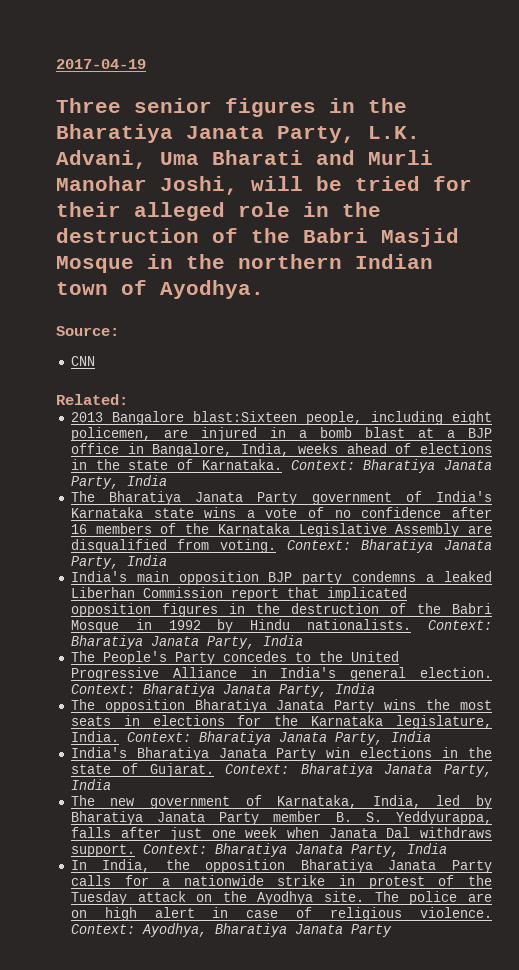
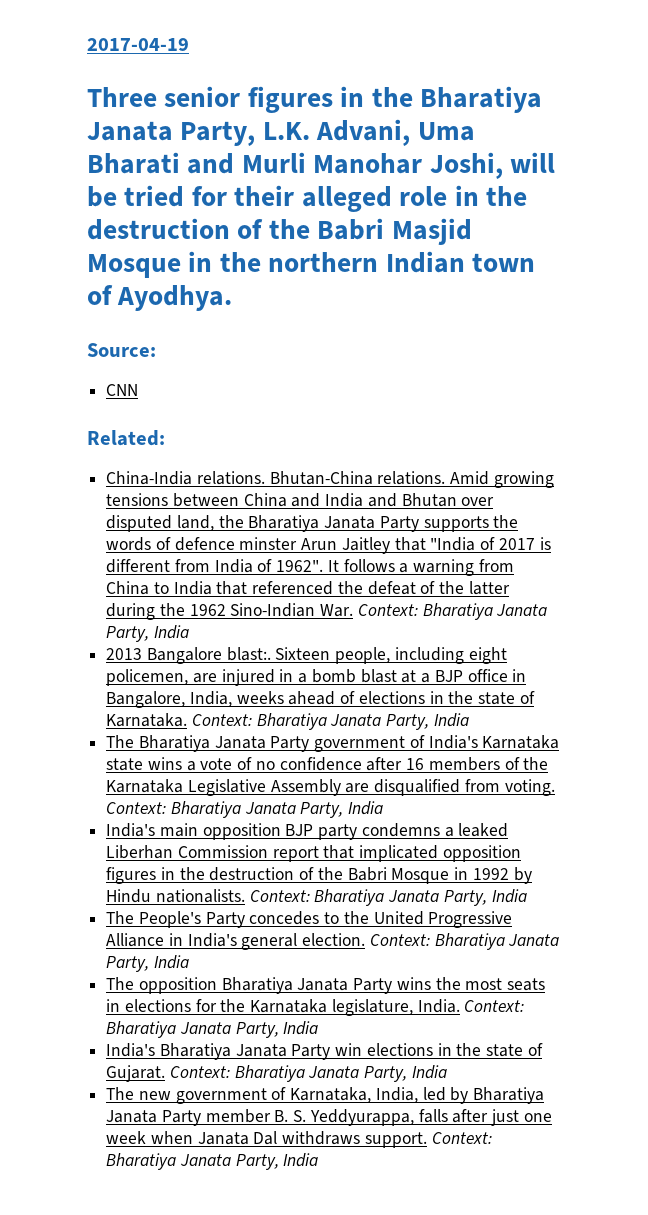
(128, 399) none -> [106,471,554,488] [106,493,495,507] [106,515,519,532] [106,537,551,554] [106,559,514,576] [106,581,510,595] [106,603,548,620] [106,625,189,642] // China-India relations. Bhutan-China relations. Amid growing tensions between China and India and Bhutan over disputed land, the Bharatiya Janata Party supports the words of defence minster Arun Jaitley that "India of 2017 is different from India of 1962". It follows a warning from China to India that referenced the defeat of the latter during the 1962 Sino-Indian War. Context: Bharatiya Janata Party, India
[192,411,297,422] blast:Sixteen -> [226,647,331,661] blast:. Sixteen
[70,859,492,873] [70,875,493,889] [70,891,493,905] [70,907,492,921] [70,923,392,937] // In India, the opposition Bharatiya Janata Party calls for a nationwide strike in protest of the Tuesday attack on the Ayodhya site. The police are on high alert in case of religious violence. Context: Ayodhya, Bharatiya Janata Party -> (319, 1160) none

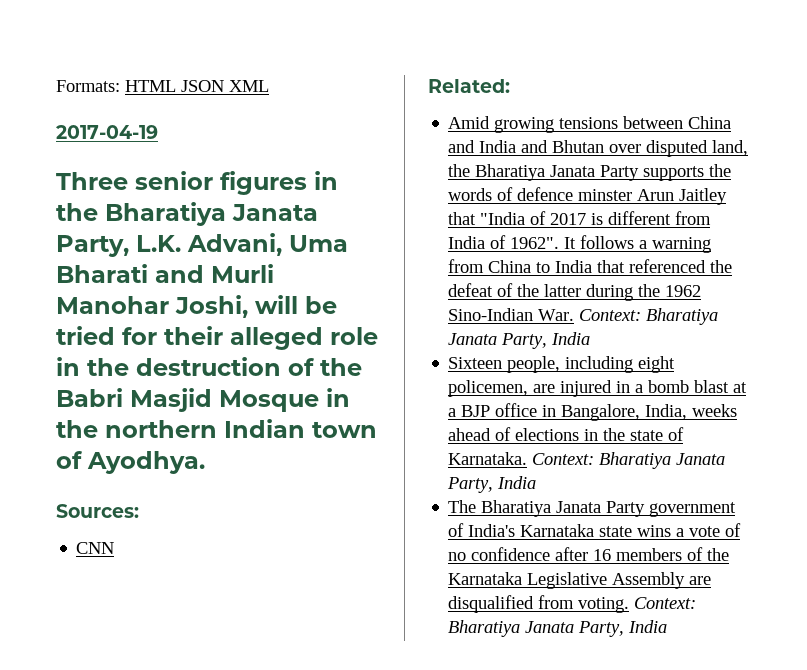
(87, 44) none -> [56,80,269,92] Formats: HTML JSON XML //
[87,343,156,357] Source: -> [56,504,139,518] Sources:
[106,471,446,485] China-India relations. Bhutan-China relations. -> (510, 86) none
[106,647,271,664] 2013 Bangalore blast:. -> (591, 338) none
[106,823,509,840] [106,845,521,862] [106,867,532,884] [106,889,527,906] [106,911,513,928] [106,933,560,950] [106,955,189,972] [106,977,546,994] [106,999,525,1016] [106,1021,319,1038] [106,1043,543,1060] [106,1065,447,1082] [106,1087,545,1104] [106,1109,552,1126] [106,1131,492,1148] [106,1153,319,1170] // India's main opposition BJP party condemns a leaked Liberhan Commission report that implicated opposition figures in the destruction of the Babri Mosque in 1992 by Hindu nationalists. Context: Bharatiya Janata Party, India // The People's Party concedes to the United Progressive Alliance in India's general election. Context: Bharatiya Janata Party, India // The opposition Bharatiya Janata Party wins the most seats in elections for the Karnataka legislature, India. Context: Bharatiya Janata Party, India // India's Bharatiya Janata Party win elections in the state of Gujarat. Context: Bharatiya Janata Party, India // The new government of Karnataka, India, led by Bharatiya Janata Party member B. S. Yeddyurappa, falls after just one week when Janata Dal withdraws support. Context: Bharatiya Janata Party, India -> (668, 626) none

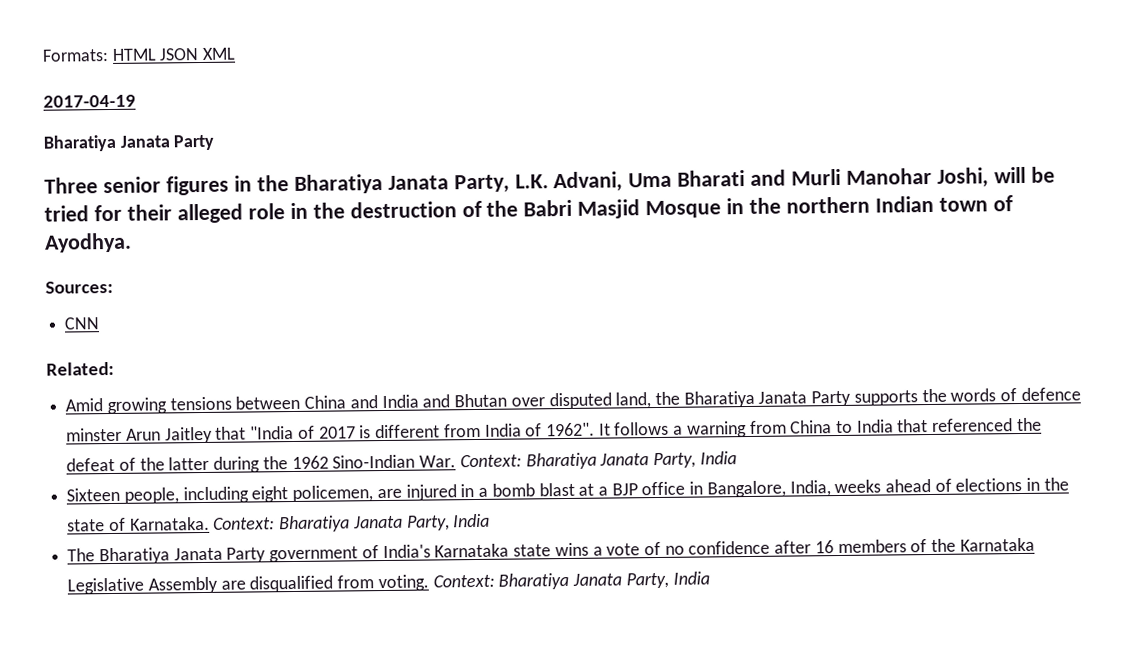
(158, 132) none -> [43,134,216,152] // Bharatiya Janata Party

